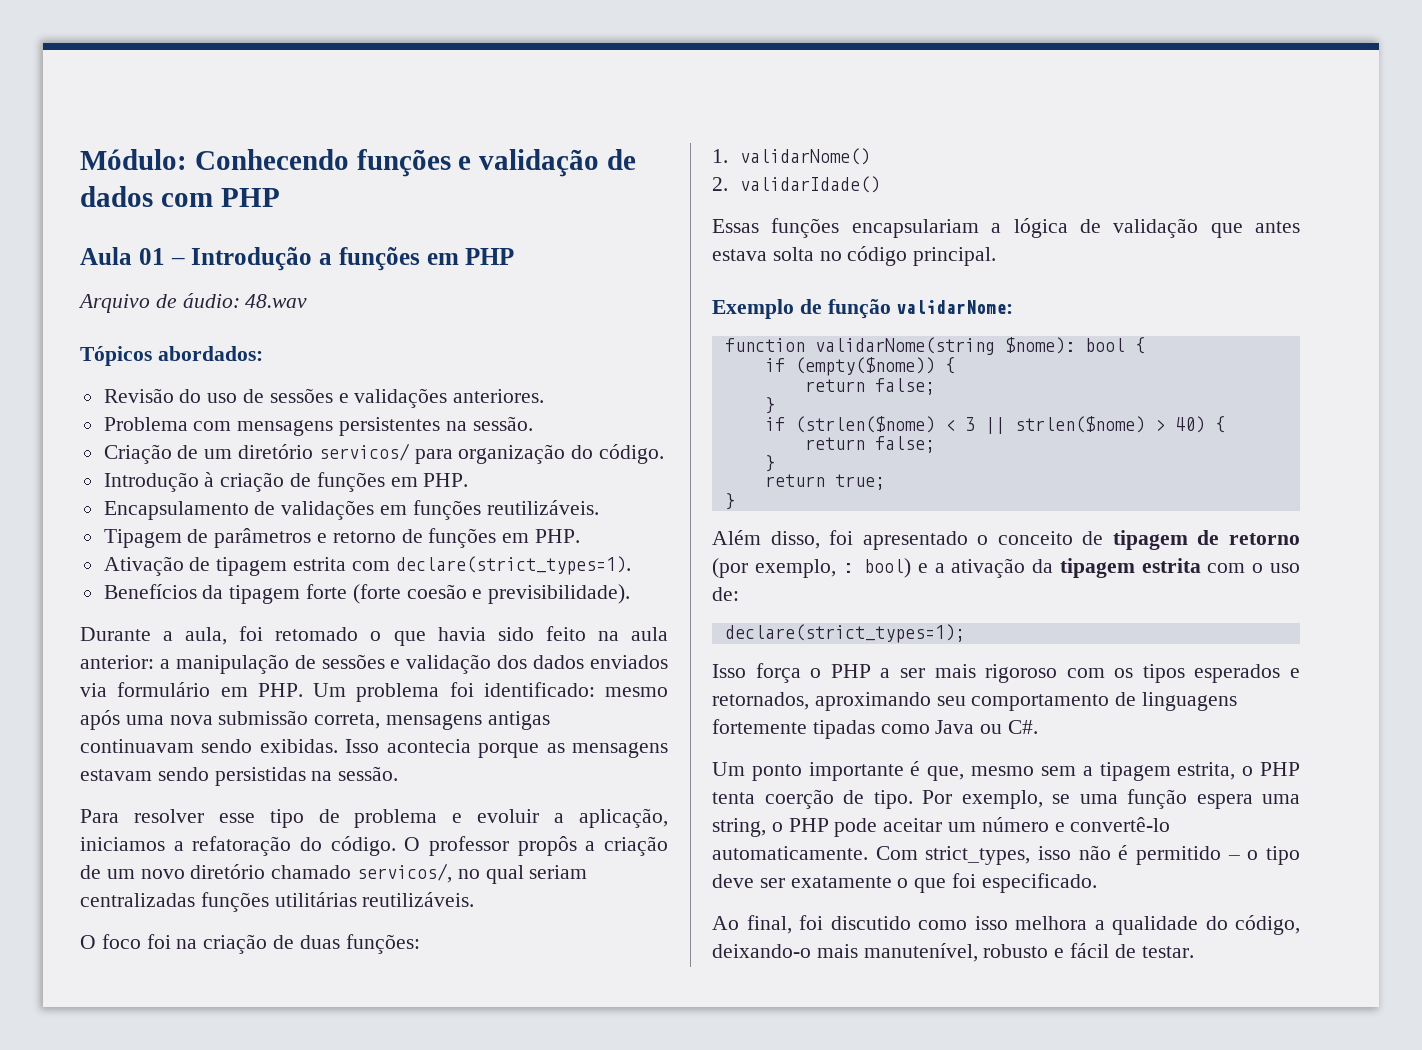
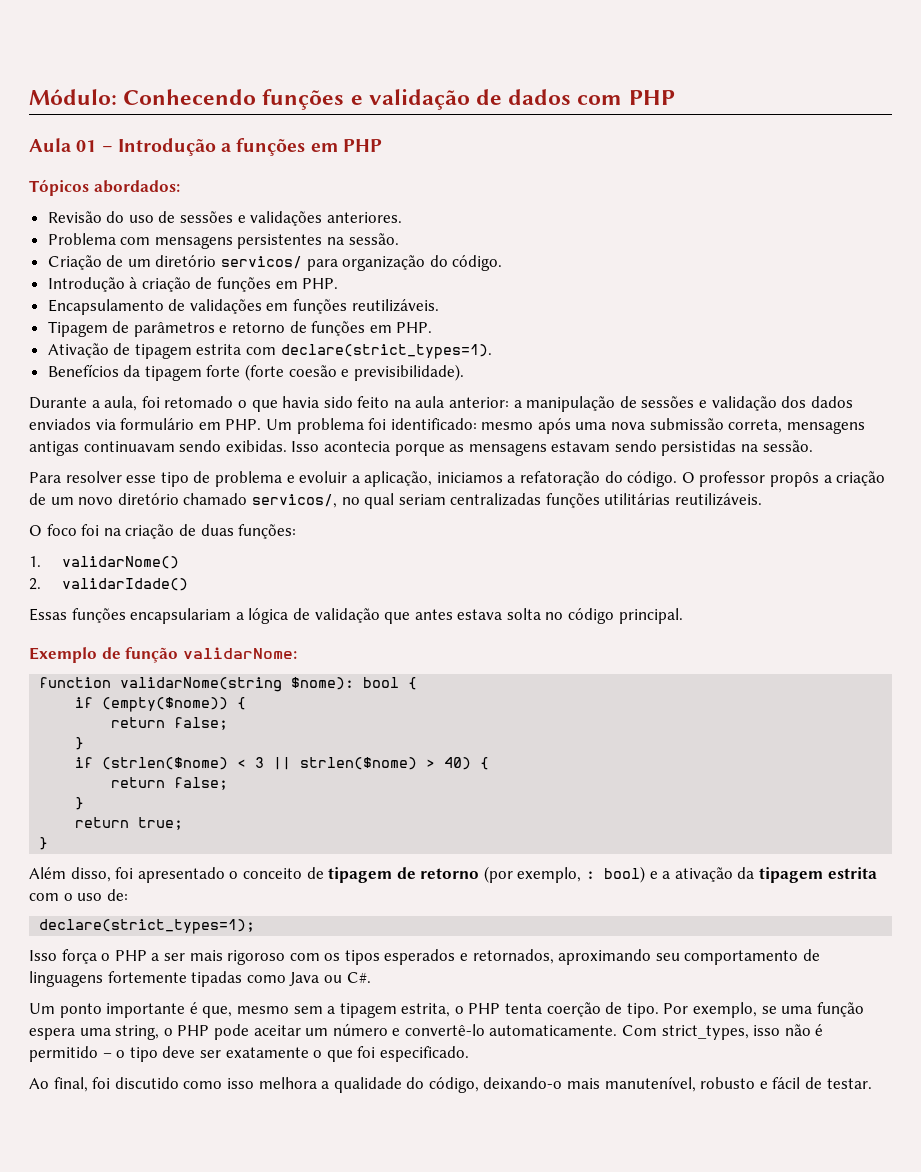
[78,293,308,313] // Arquivo de áudio: 48.wav -> (382, 145) none

